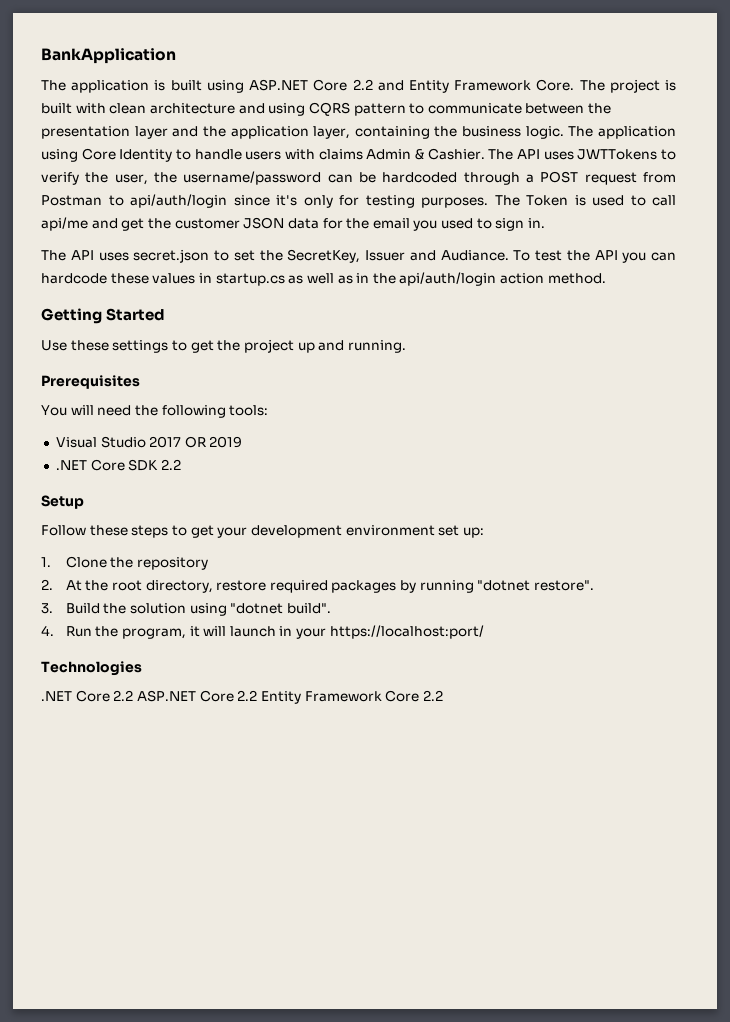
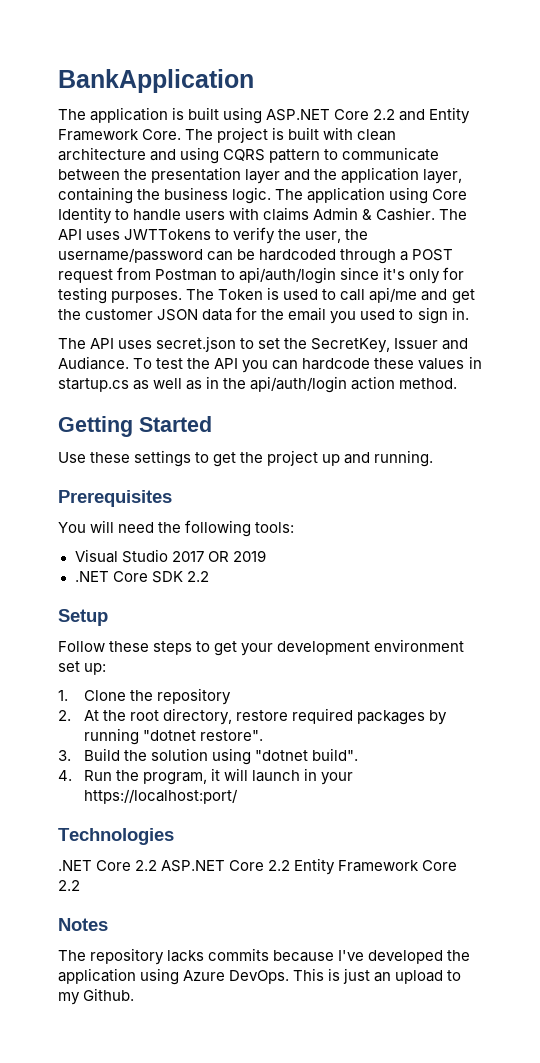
(443, 695) none -> [58,918,108,931] [58,948,471,965] [58,968,462,985] [58,988,135,1005] // Notes // The repository lacks commits because I've developed the application using Azure DevOps. This is just an upload to my Github.

